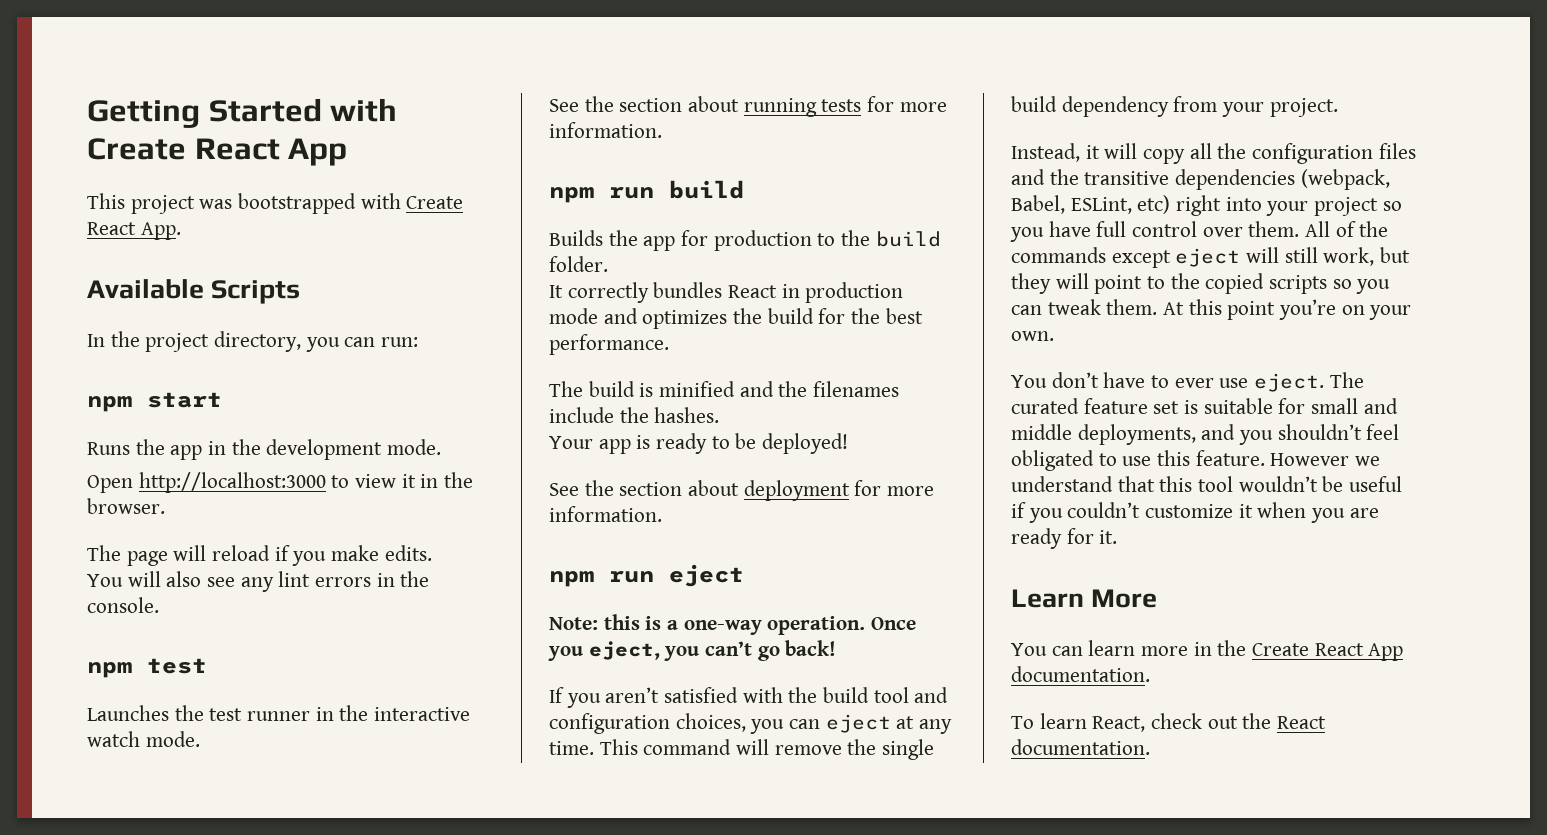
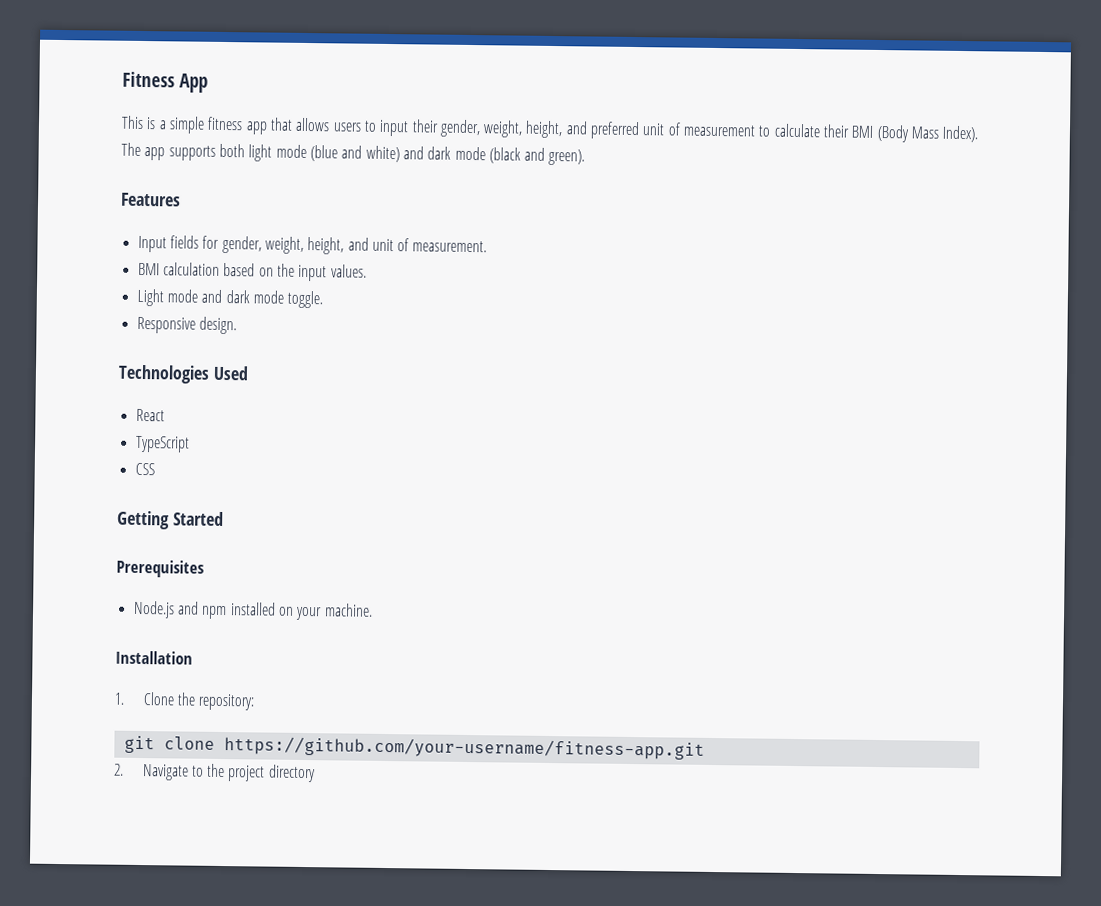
[87,98,398,128] [87,138,348,166] [87,193,464,214] [87,222,181,240] [87,279,301,304] [87,331,419,352] [87,392,222,412] [87,439,442,460] [87,472,474,493] [87,498,165,514] [87,545,432,566] [87,571,430,592] [87,597,159,613] [87,658,207,678] [87,705,471,721] [87,731,200,747] [549,96,947,117] [549,122,662,138] [549,180,744,203] [549,230,941,251] [549,256,608,272] [549,282,904,303] [549,308,923,329] [549,334,669,355] [549,381,900,397] [549,407,720,423] [549,433,849,454] [549,480,935,501] [549,506,662,522] [549,564,744,587] [549,614,917,635] [548,640,837,661] [549,687,949,708] [549,713,953,734] [549,739,935,760] [1011,96,1338,117] [1011,143,1416,164] [1011,169,1390,190] [1011,195,1402,216] [1010,221,1389,242] [1011,247,1411,268] [1011,273,1391,294] [1011,299,1412,320] [1011,331,1054,341] [1011,372,1364,392] [1011,398,1398,414] [1011,424,1400,445] [1011,450,1381,471] [1011,476,1403,492] [1011,502,1379,523] [1011,528,1118,549] [1011,589,1158,608] [1011,640,1404,661] [1011,666,1150,682] [1011,713,1327,732] [1011,739,1150,755] Getting Started with Create React App // This project was bootstrapped with Create React App. // Available Scripts // In the project directory, you can run: // npm start // Runs the app in the development mode. // Open http://localhost:3000 to view it in the browser. // The page will reload if you make edits. // You will also see any lint errors in the console. // npm test // Launches the test runner in the interactive watch mode. // See the section about running tests for more information. // npm run build // Builds the app for production to the build folder. // It correctly bundles React in production mode and optimizes the build for the best performance. // The build is minified and the filenames include the hashes. // Your app is ready to be deployed! // See the section about deployment for more information. // npm run eject // Note: this is a one-way operation. Once you eject, you can’t go back! // If you aren’t satisfied with the build tool and configuration choices, you can eject at any time. This command will remove the single build dependency from your project. // Instead, it will copy all the configuration files and the transitive dependencies (webpack, Babel, ESLint, etc) right into your project so you have full control over them. All of the commands except eject will still work, but they will point to the copied scripts so you can tweak them. At this point you’re on your own. // You don’t have to ever use eject. The curated feature set is suitable for small and middle deployments, and you shouldn’t feel obligated to use this feature. However we understand that this tool wouldn’t be useful if you couldn’t customize it when you are ready for it. // Learn More // You can learn more in the Create React App documentation. // To learn React, check out the React documentation. -> [122,71,208,93] [121,115,980,143] [121,142,586,166] [120,192,181,207] [137,235,488,255] [137,262,367,282] [136,288,324,309] [136,316,237,335] [118,364,249,384] [135,408,165,422] [134,435,190,453] [134,462,155,476] [117,510,224,530] [116,559,204,578] [132,600,373,621] [115,650,193,665] [114,692,256,711] [123,735,705,760] [114,763,316,783] Fitness App // This is a simple fitness app that allows users to input their gender, weight, height, and preferred unit of measurement to calculate their BMI (Body Mass Index). The app supports both light mode (blue and white) and dark mode (black and green). // Features // Input fields for gender, weight, height, and unit of measurement. // BMI calculation based on the input values. // Light mode and dark mode toggle. // Responsive design. // Technologies Used // React // TypeScript // CSS // Getting Started // Prerequisites // Node.js and npm installed on your machine. // Installation // 1. Clone the repository: // git clone https://github.com/your-username/fitness-app.git // 2. Navigate to the project directory

